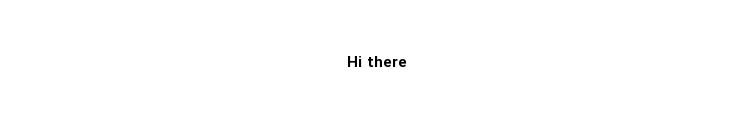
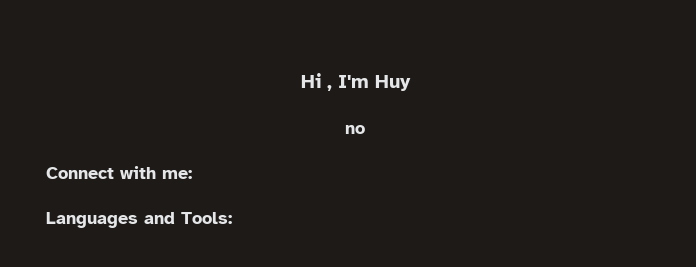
[366,56,407,67] there -> [326,75,411,91] [345,125,365,134] [46,166,192,179] [46,212,232,228] , I'm Huy // no // Connect with me: // Languages and Tools:

